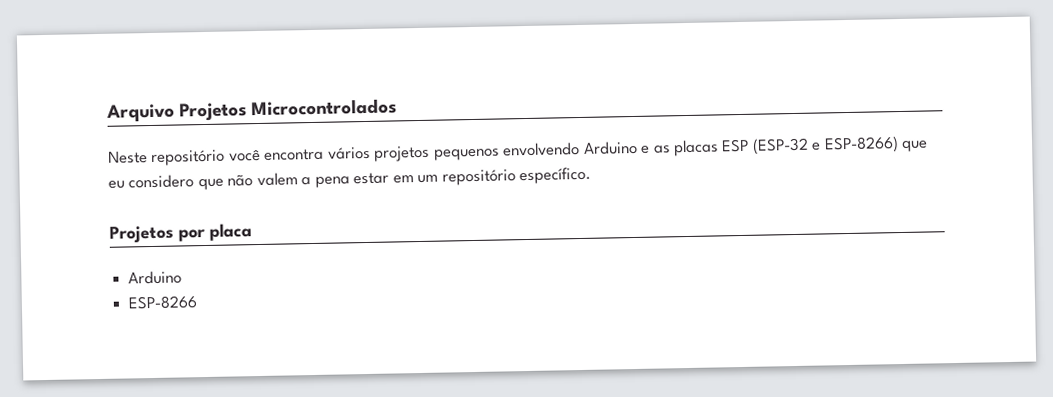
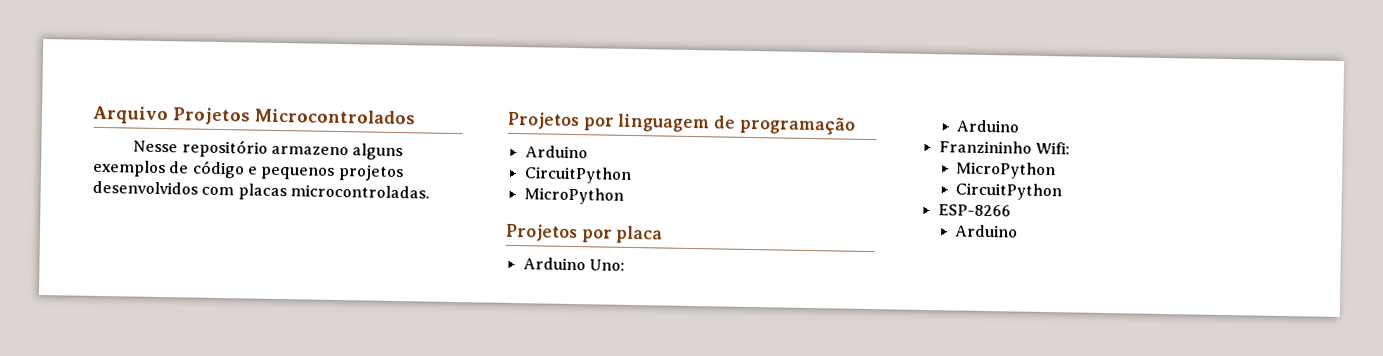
[108,136,929,167] [108,166,592,191] [109,223,252,243] [128,270,183,285] Neste repositório você encontra vários projetos pequenos envolvendo Arduino e as placas ESP (ESP-32 e ESP-8266) que eu considero que não valem a pena estar em um repositório específico. // Projetos por placa // Arduino -> [133,139,404,161] [92,159,404,182] [92,180,430,201] [507,111,856,136] [524,145,588,159] [523,166,632,184] [523,187,624,205] [505,223,664,244] [522,257,625,271] [956,119,1021,133] [938,140,1070,155] [956,161,1057,180] [955,182,1063,201] Nesse repositório armazeno alguns exemplos de código e pequenos projetos desenvolvidos com placas microcontroladas. // Projetos por linguagem de programação // Arduino // CircuitPython // MicroPython // Projetos por placa // Arduino Uno: // Arduino // Franzininho Wifi: // MicroPython // CircuitPython
(198, 302) none -> [955,224,1019,238] // Arduino

